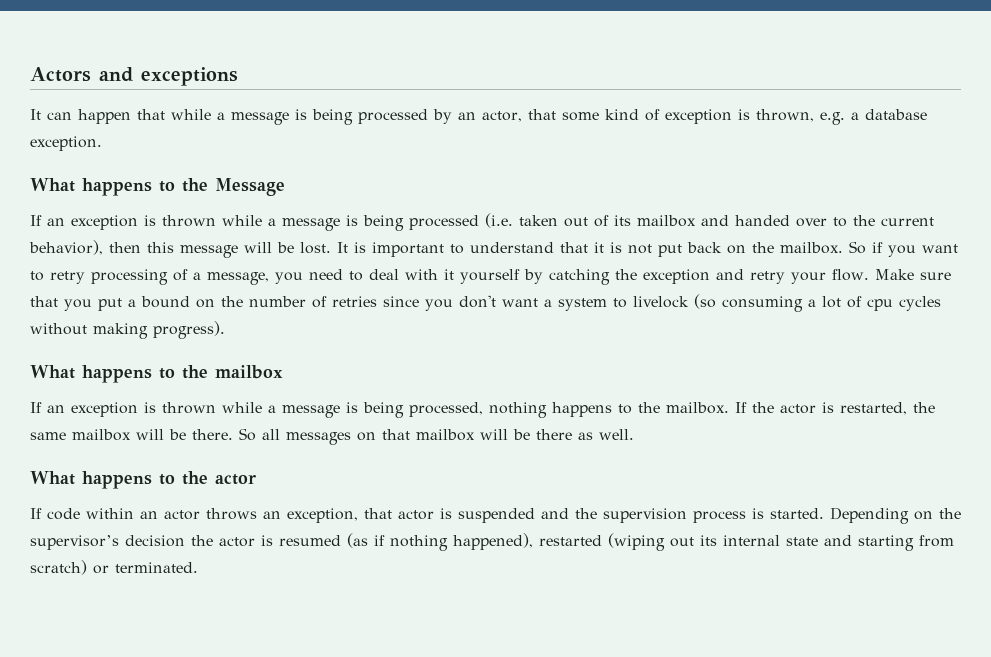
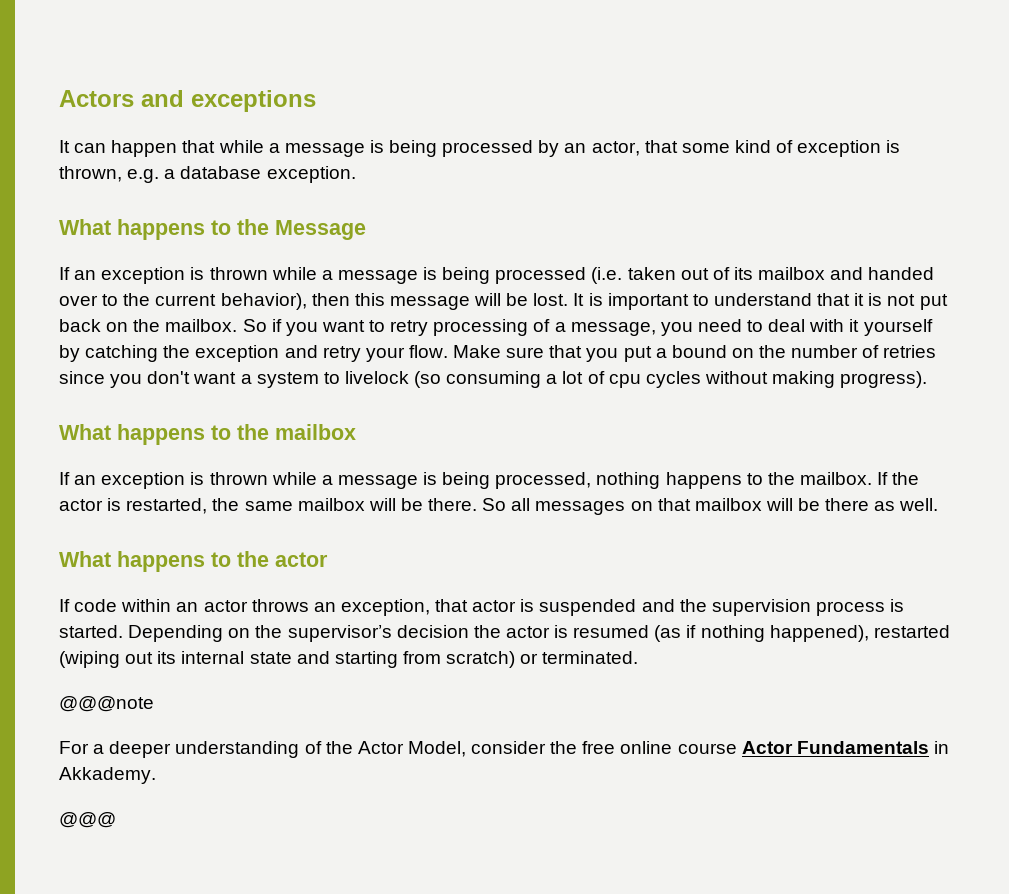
(198, 567) none -> [59,696,154,712] [59,741,949,758] [59,767,156,784] [59,812,116,828] // @@@note // For a deeper understanding of the Actor Model, consider the free online course Actor Fundamentals in Akkademy. // @@@

